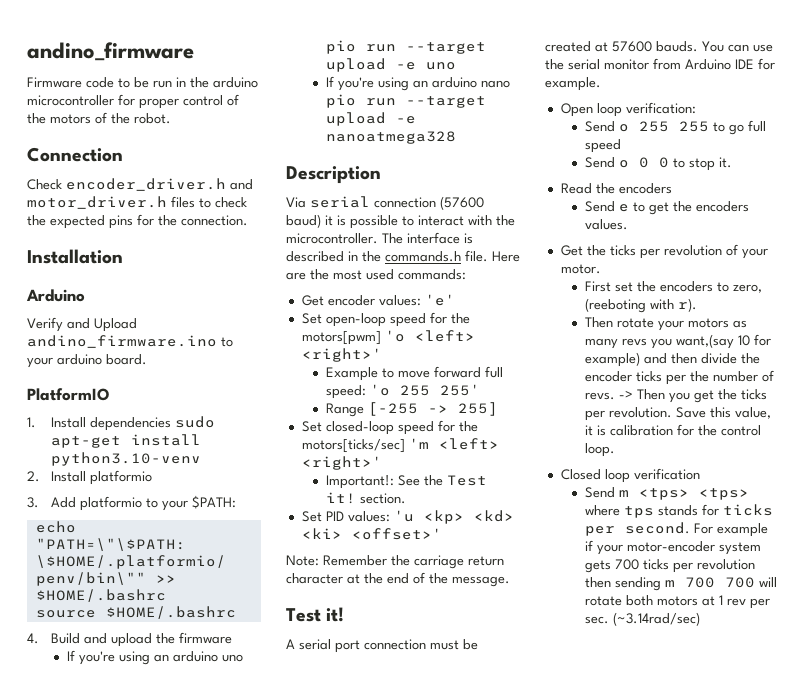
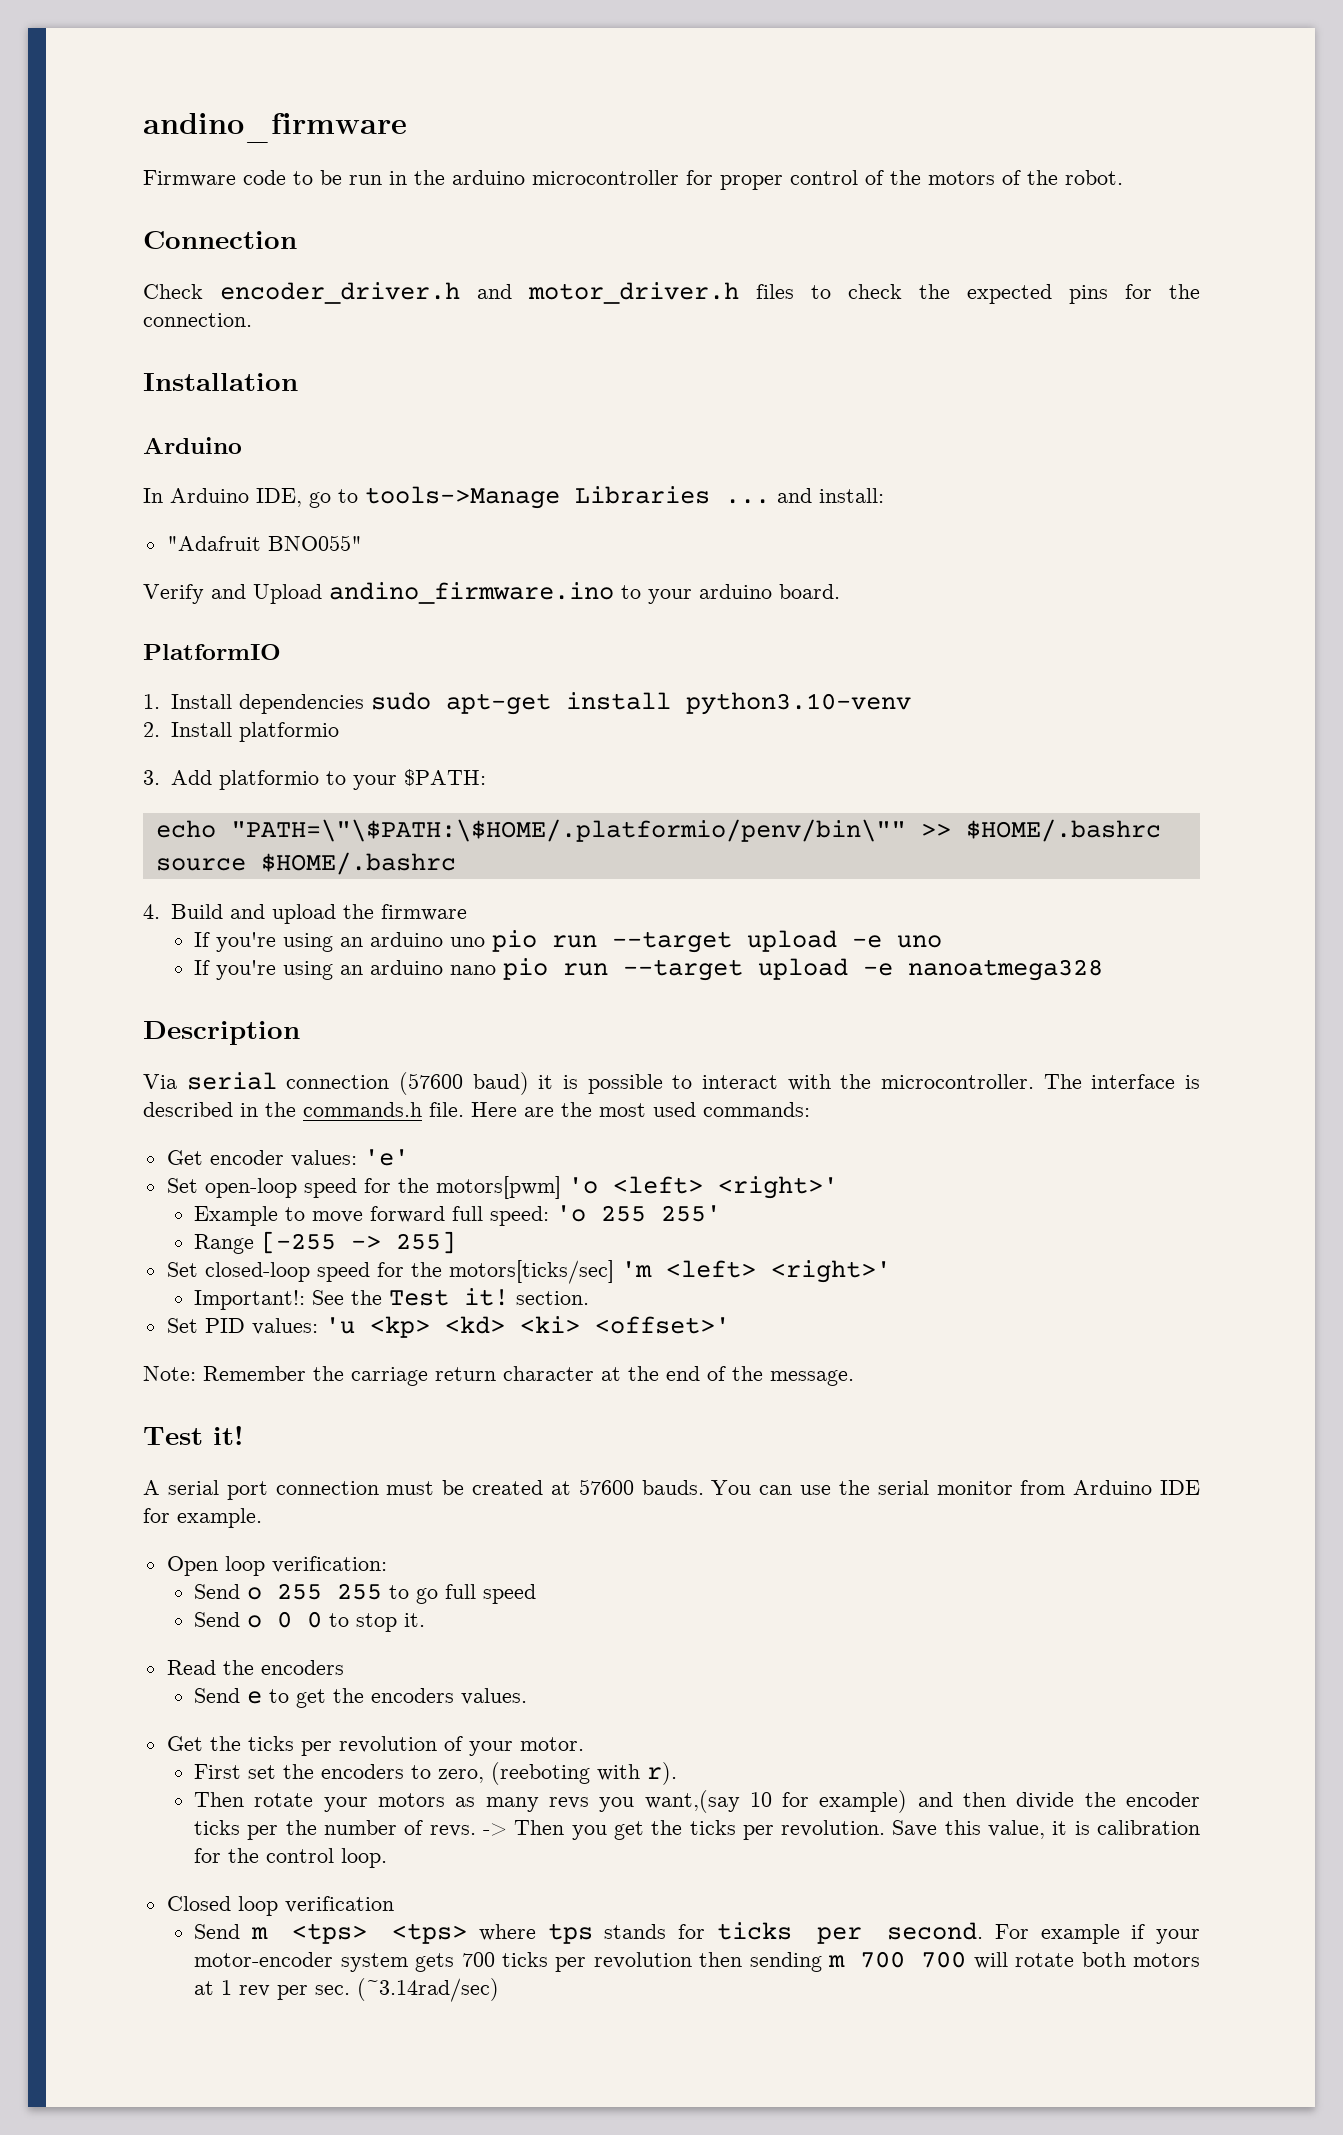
(85, 295) none -> [143,486,884,509] [166,535,362,551] // In Arduino IDE, go to tools->Manage Libraries ... and install: // "Adafruit BNO055"

